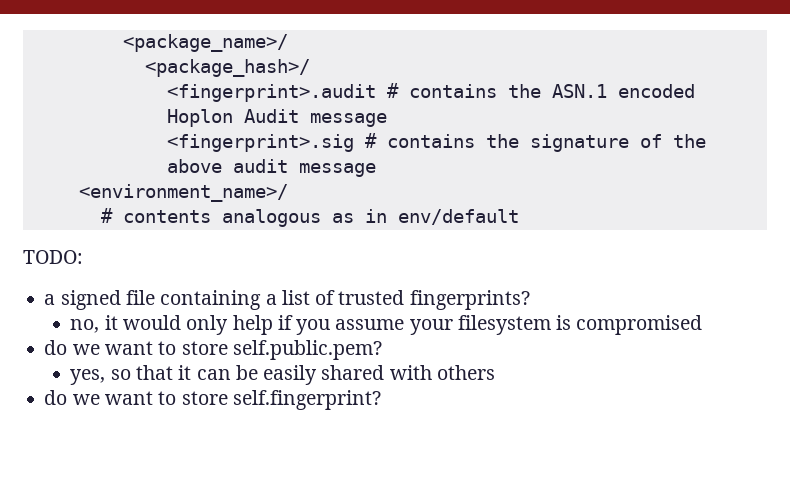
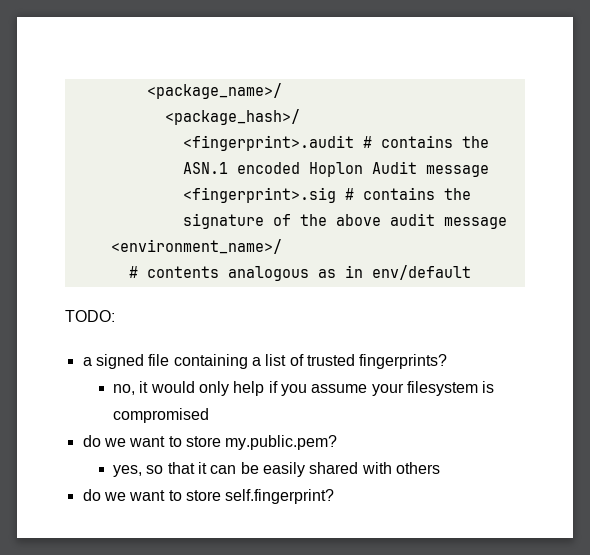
[232,340,382,360] self.public.pem? -> [225,435,338,450] my.public.pem?

